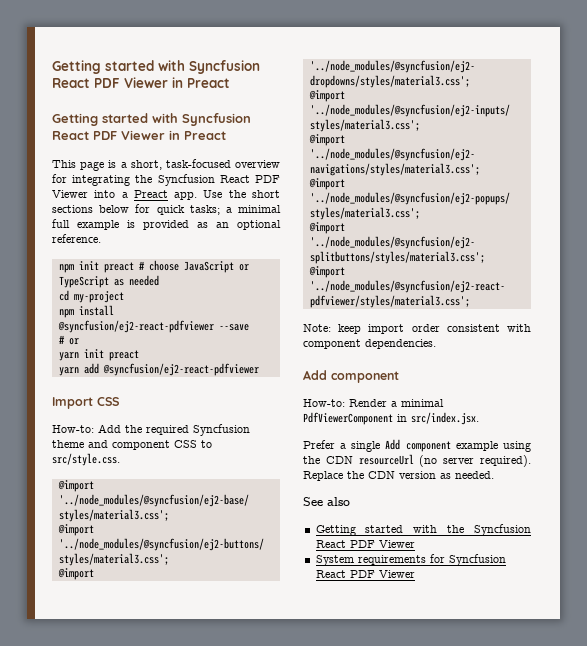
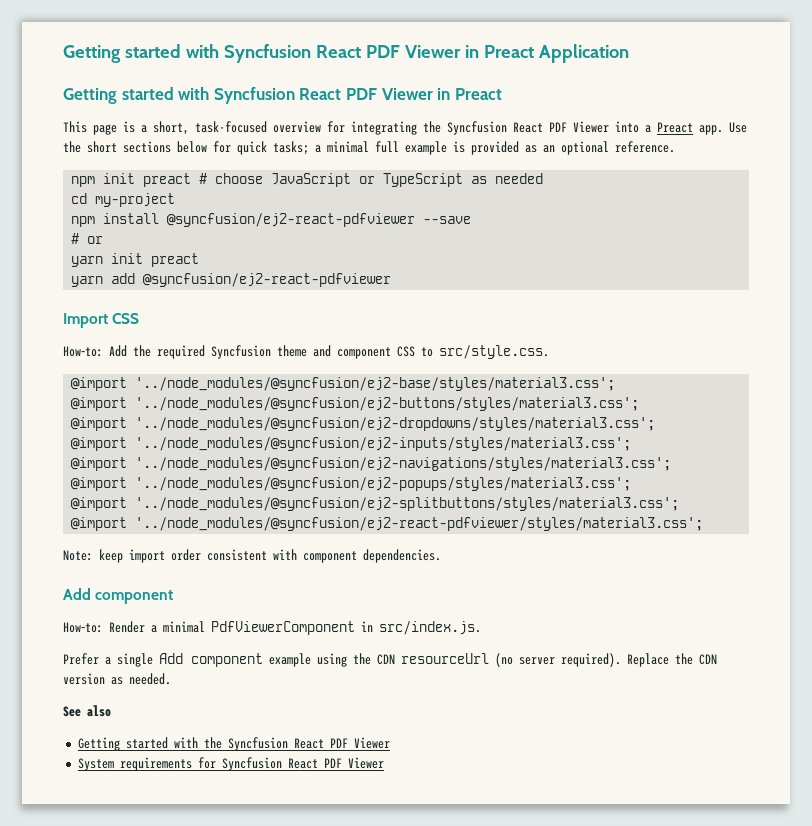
[52,60,260,74] [52,77,230,88] Getting started with Syncfusion React PDF Viewer in Preact -> [63,44,629,63] Getting started with Syncfusion React PDF Viewer in Preact Application
[411,412,479,425] src/index.jsx. -> [379,621,481,635] src/index.js.

